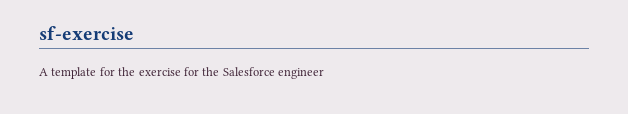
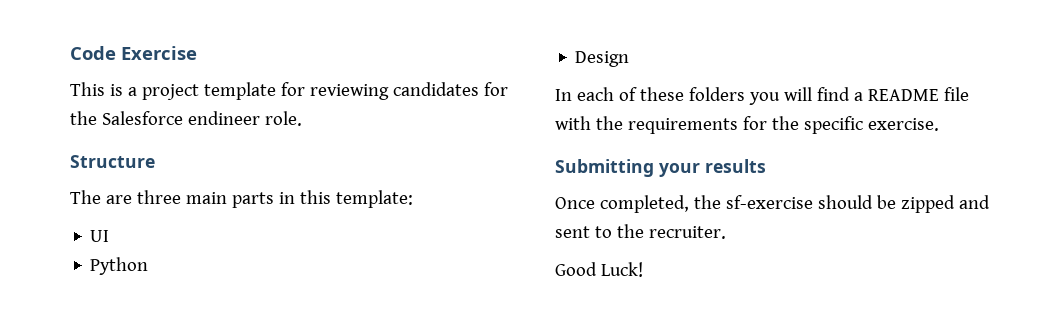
[39,26,134,40] [39,67,324,79] sf-exercise // A template for the exercise for the Salesforce engineer -> [70,46,197,60] [70,82,508,100] [70,111,302,126] [70,155,155,168] [70,190,413,208] [90,230,110,242] [90,257,149,275] [575,51,630,67] [555,87,969,105] [555,116,939,134] [555,159,766,177] [555,195,990,213] [555,224,726,239] [555,262,643,277] Code Exercise // This is a project template for reviewing candidates for the Salesforce endineer role. // Structure // The are three main parts in this template: // UI // Python // Design // In each of these folders you will find a README file with the requirements for the specific exercise. // Submitting your results // Once completed, the sf-exercise should be zipped and sent to the recruiter. // Good Luck!

